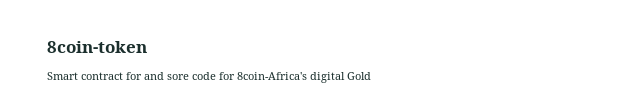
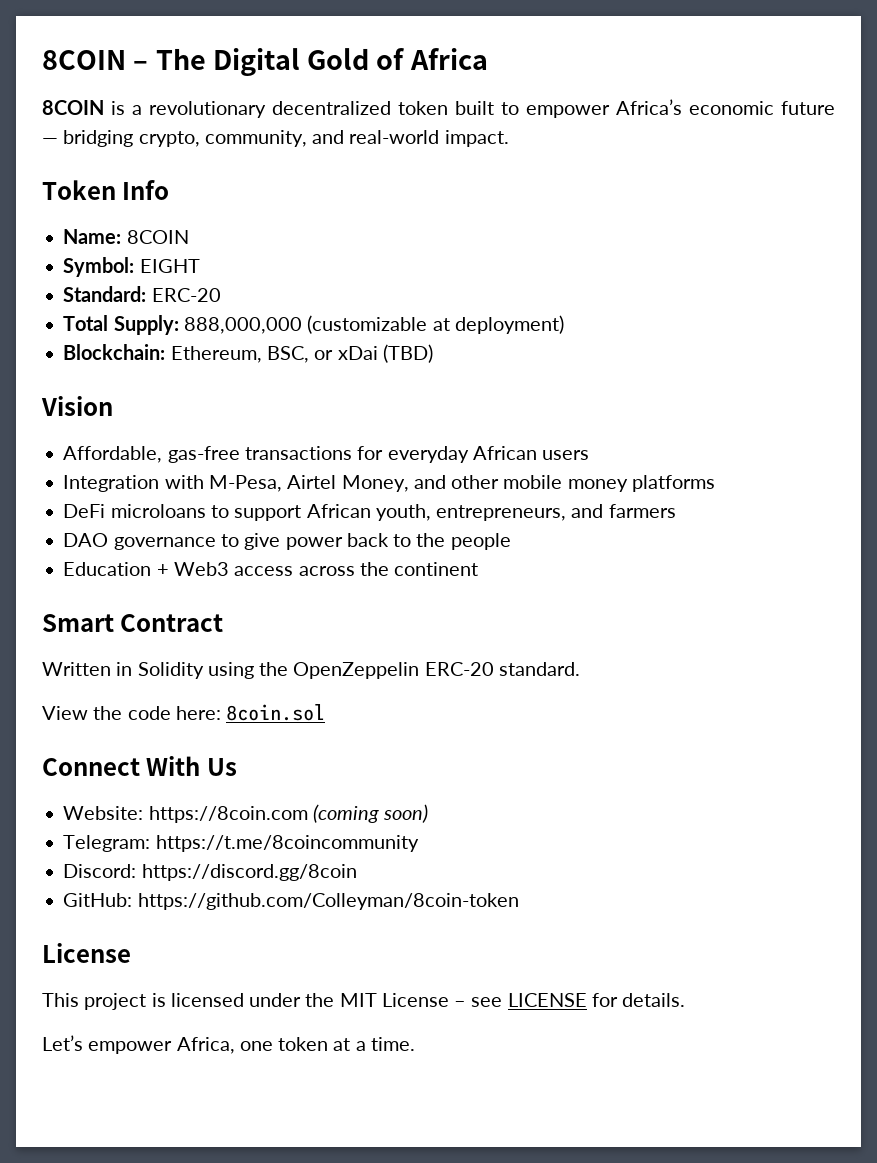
[47,41,147,53] [47,72,371,83] 8coin-token // Smart contract for and sore code for 8coin-Africa's digital Gold -> [42,48,488,76] [42,99,835,118] [42,130,509,147] [42,180,170,200] [63,229,189,244] [63,257,200,277] [63,286,221,302] [63,315,564,335] [63,344,433,363] [41,396,113,416] [63,446,590,463] [63,475,715,492] [63,504,676,521] [63,533,511,550] [63,562,479,576] [42,614,224,632] [42,662,580,679] [42,704,326,721] [42,756,237,776] [63,804,429,823] [63,835,419,852] [63,864,357,881] [63,893,519,910] [42,943,131,963] [42,993,686,1010] [42,1035,415,1054] 8COIN – The Digital Gold of Africa // 8COIN is a revolutionary decentralized token built to empower Africa’s economic future — bridging crypto, community, and real-world impact. // Token Info // Name: 8COIN // Symbol: EIGHT // Standard: ERC-20 // Total Supply: 888,000,000 (customizable at deployment) // Blockchain: Ethereum, BSC, or xDai (TBD) // Vision // Affordable, gas-free transactions for everyday African users // Integration with M-Pesa, Airtel Money, and other mobile money platforms // DeFi microloans to support African youth, entrepreneurs, and farmers // DAO governance to give power back to the people // Education + Web3 access across the continent // Smart Contract // Written in Solidity using the OpenZeppelin ERC-20 standard. // View the code here: 8coin.sol // Connect With Us // Website: https://8coin.com (coming soon) // Telegram: https://t.me/8coincommunity // Discord: https://discord.gg/8coin // GitHub: https://github.com/Colleyman/8coin-token // License // This project is licensed under the MIT License – see LICENSE for details. // Let’s empower Africa, one token at a time.

